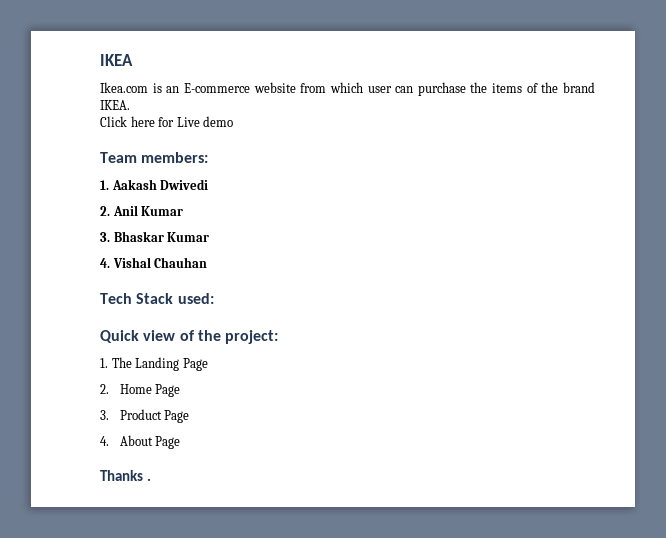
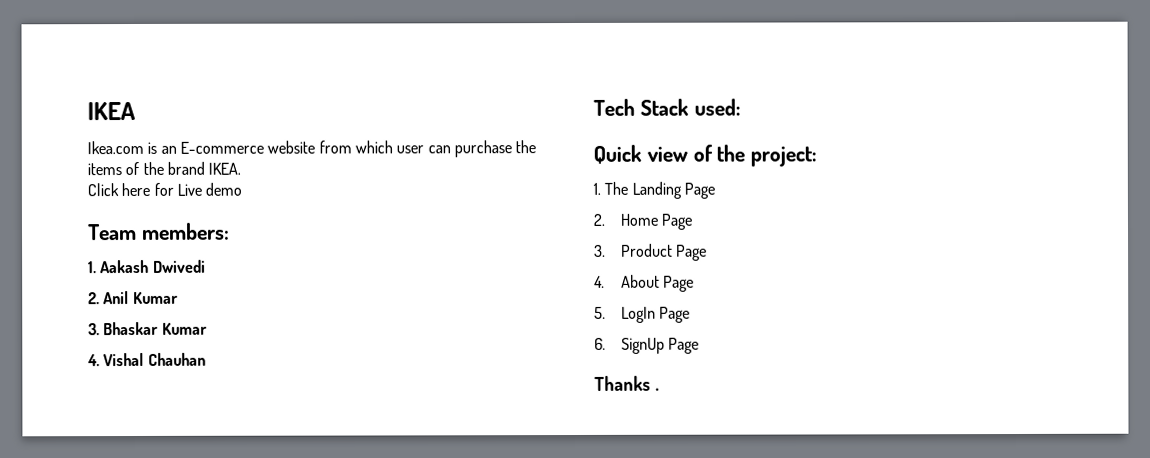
(181, 442) none -> [594,306,691,323] [594,337,700,354] // 5. LogIn Page // 6. SignUp Page

